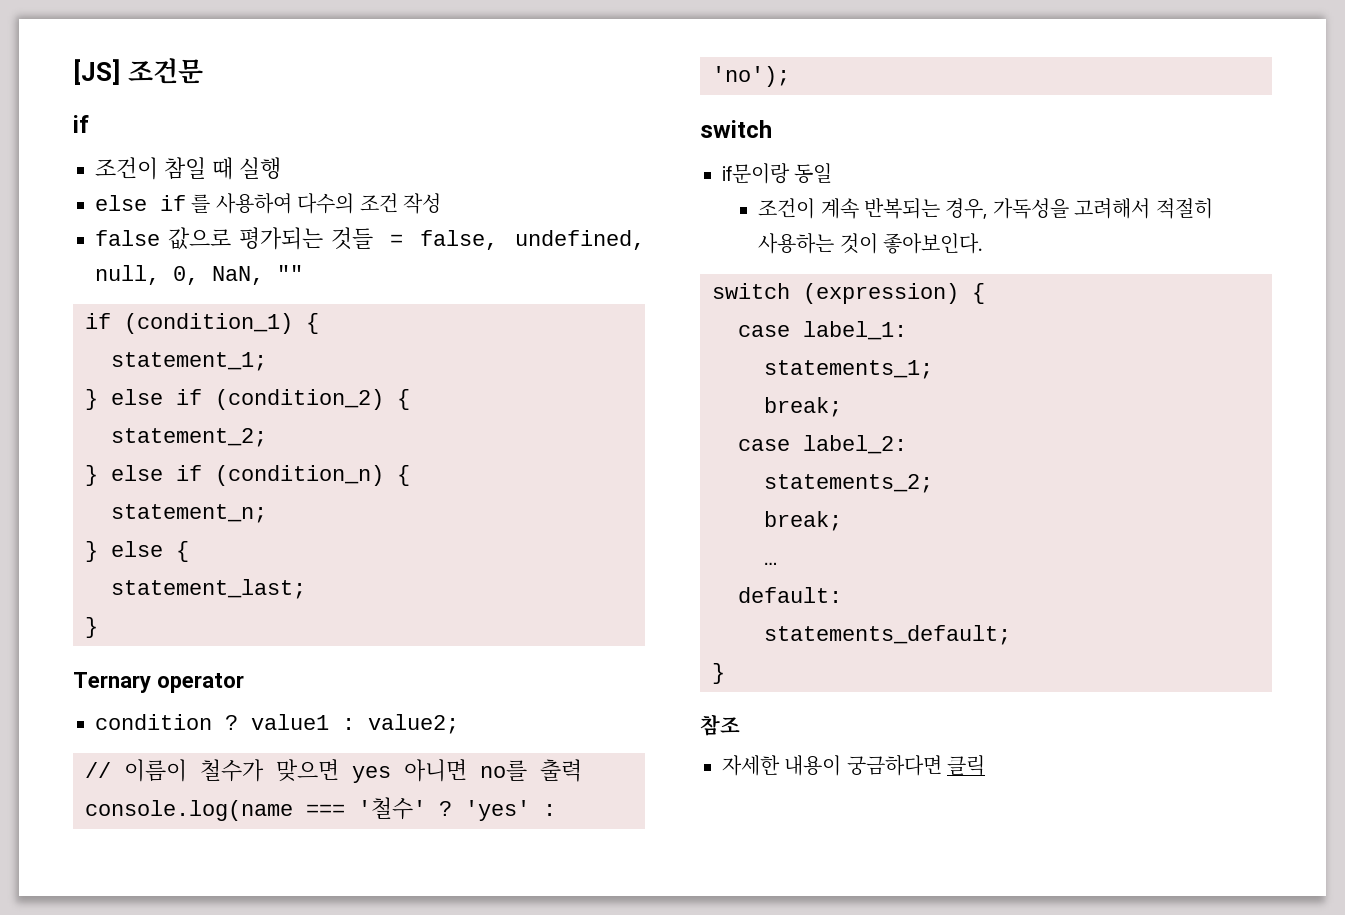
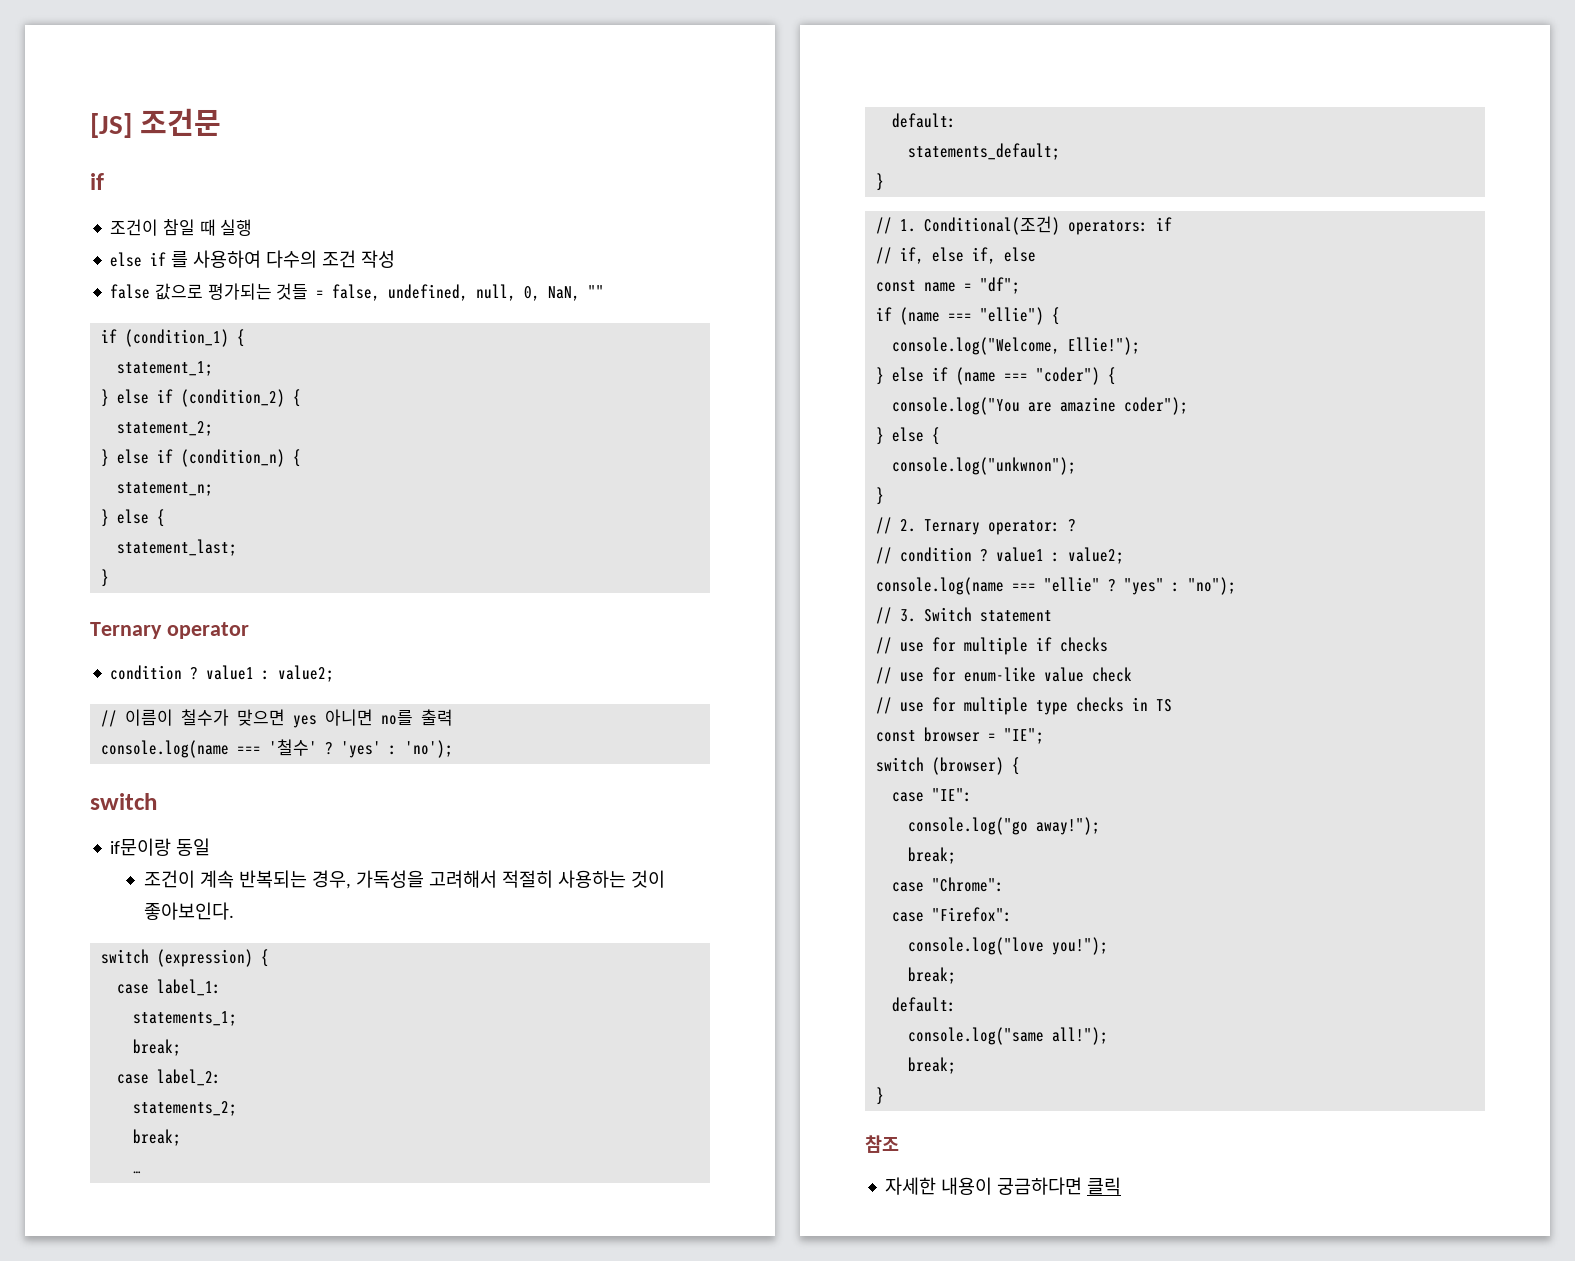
(725, 673) none -> [876,216,1173,235] [876,247,1037,264] [876,277,1021,294] [876,307,1061,325] [892,337,1141,355] [876,367,1117,385] [892,397,1189,415] [876,427,941,445] [892,457,1077,475] [876,487,885,505] [876,517,1077,535] [876,547,1125,564] [876,577,1237,595] [876,607,1053,624] [876,637,1109,655] [876,667,1133,684] [876,697,1173,715] [876,727,1045,744] [876,757,1021,775] [892,788,973,802] [908,817,1101,835] [908,847,957,864] [892,877,1005,892] [892,907,1013,922] [908,937,1109,955] [908,967,957,984] [892,997,957,1012] [908,1027,1109,1045] [908,1057,957,1074] [876,1087,885,1105] // // 1. Conditional(조건) operators: if // // if, else if, else // const name = "df"; // if (name === "ellie") { // console.log("Welcome, Ellie!"); // } else if (name === "coder") { // console.log("You are amazine coder"); // } else { // console.log("unkwnon"); // } // // 2. Ternary operator: ? // // condition ? value1 : value2; // console.log(name === "ellie" ? "yes" : "no"); // // 3. Switch statement // // use for multiple if checks // // use for enum-like value check // // use for multiple type checks in TS // const browser = "IE"; // switch (browser) { // case "IE": // console.log("go away!"); // break; // case "Chrome": // case "Firefox": // console.log("love you!"); // break; // default: // console.log("same all!"); // break; // }

